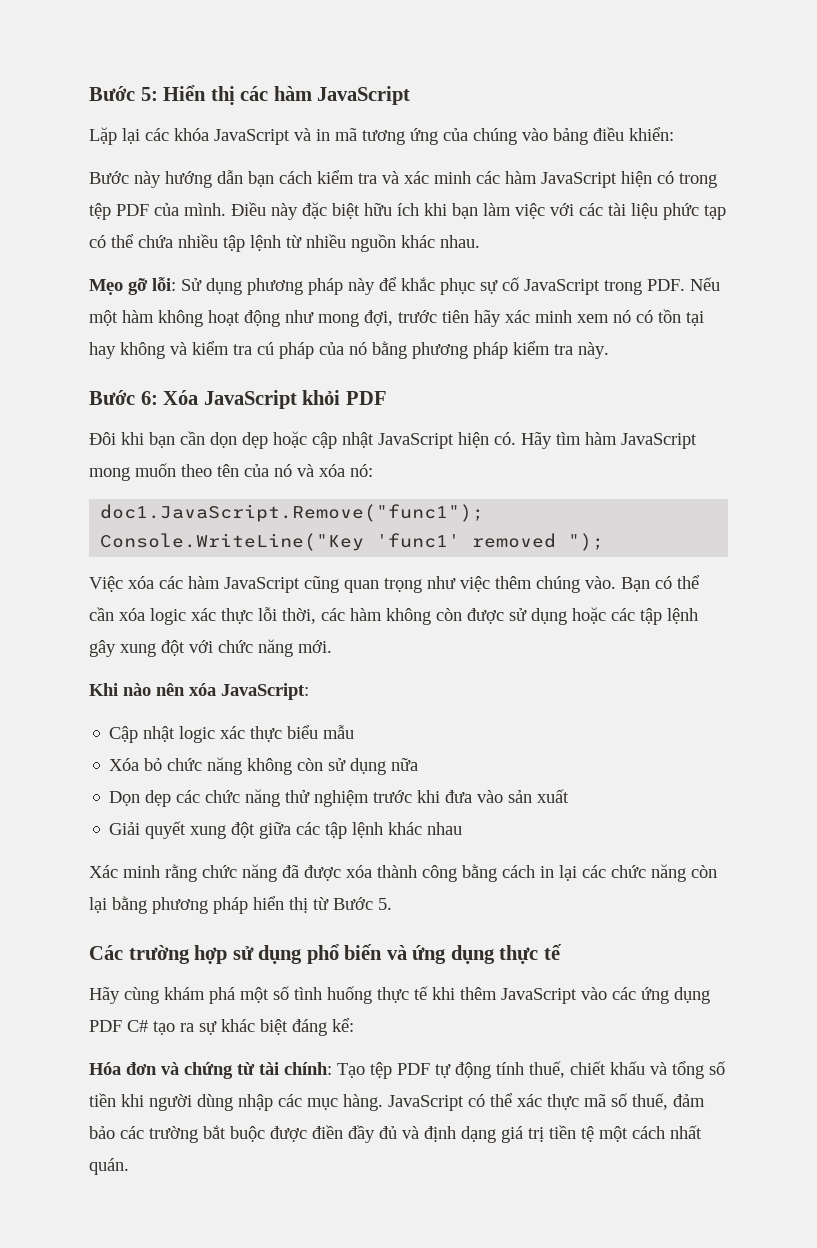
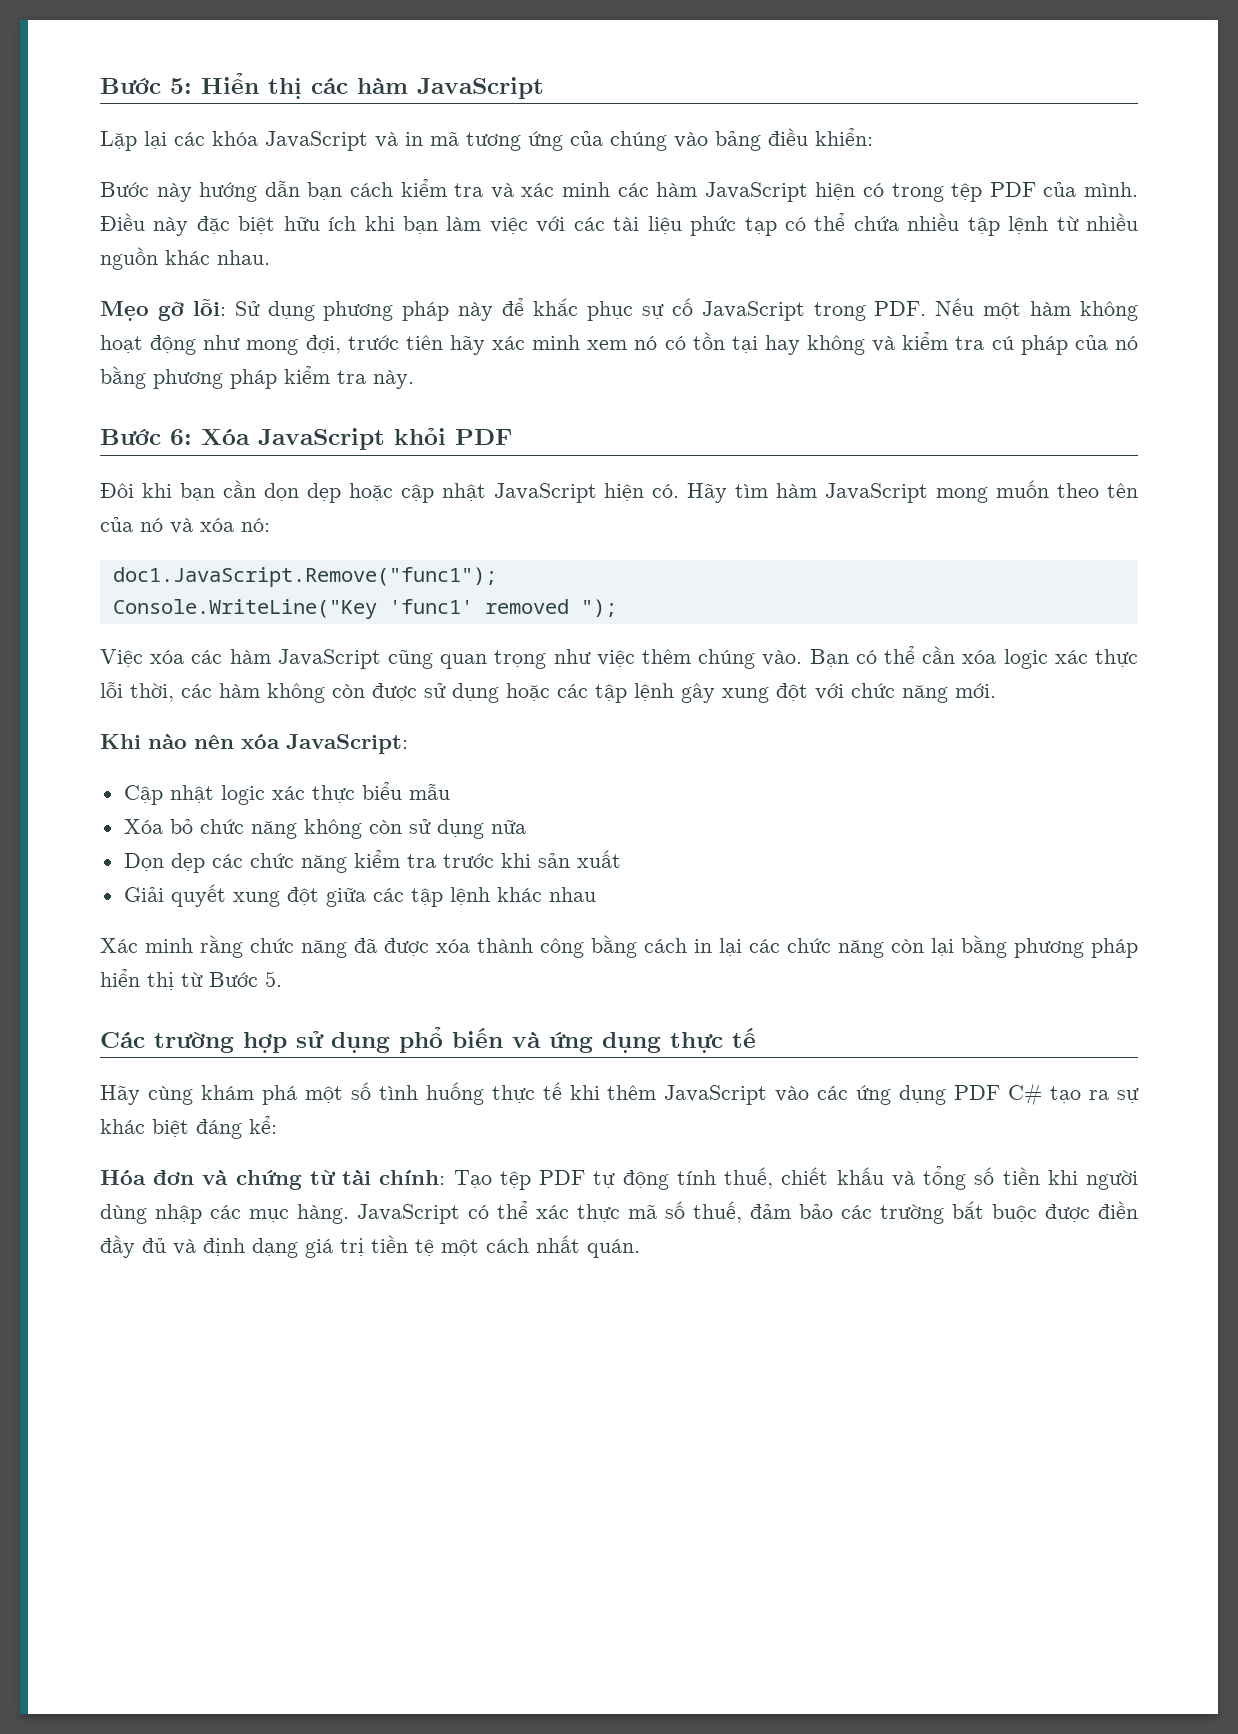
[285,790,504,807] thử nghiệm trước khi đưa vào -> [353,850,531,868] kiểm tra trước khi

